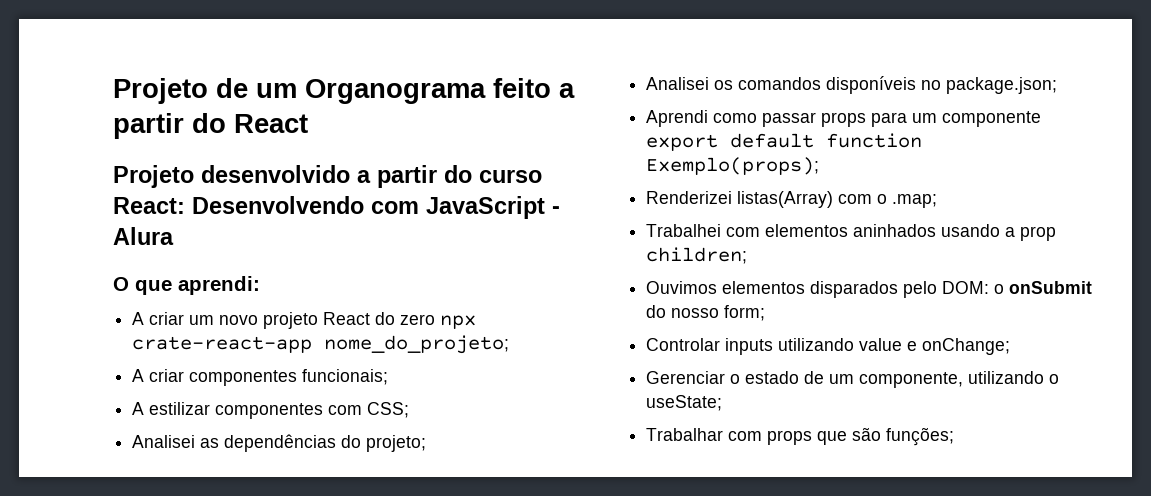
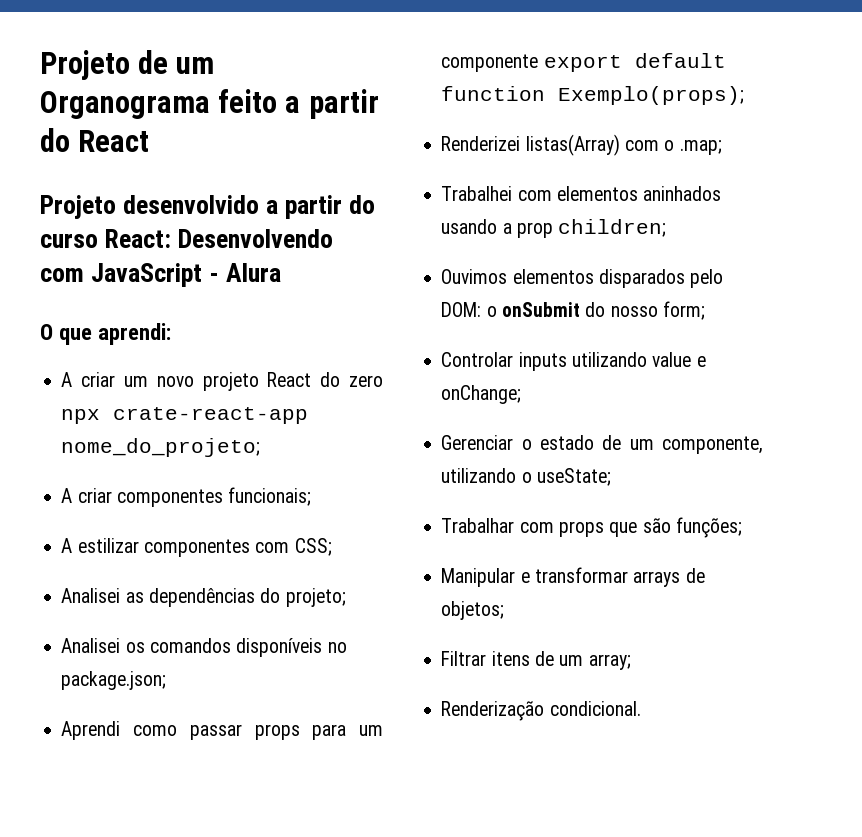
(955, 436) none -> [441,567,705,587] [441,601,505,620] [441,651,631,670] [441,701,641,721] // Manipular e transformar arrays de objetos; // Filtrar itens de um array; // Renderização condicional.

